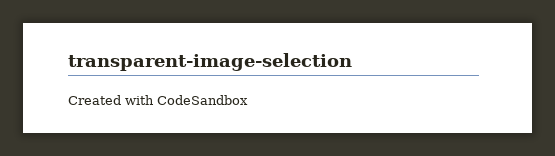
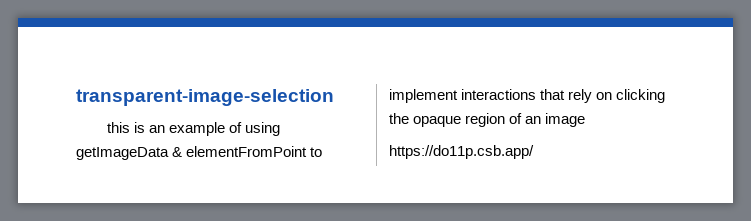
[68,95,248,105] Created with CodeSandbox -> [106,122,280,136] [76,146,323,160] [389,89,666,103] [389,113,586,127] [389,145,534,159] this is an example of using getImageData & elementFromPoint to implement interactions that rely on clicking the opaque region of an image // https://do11p.csb.app/

